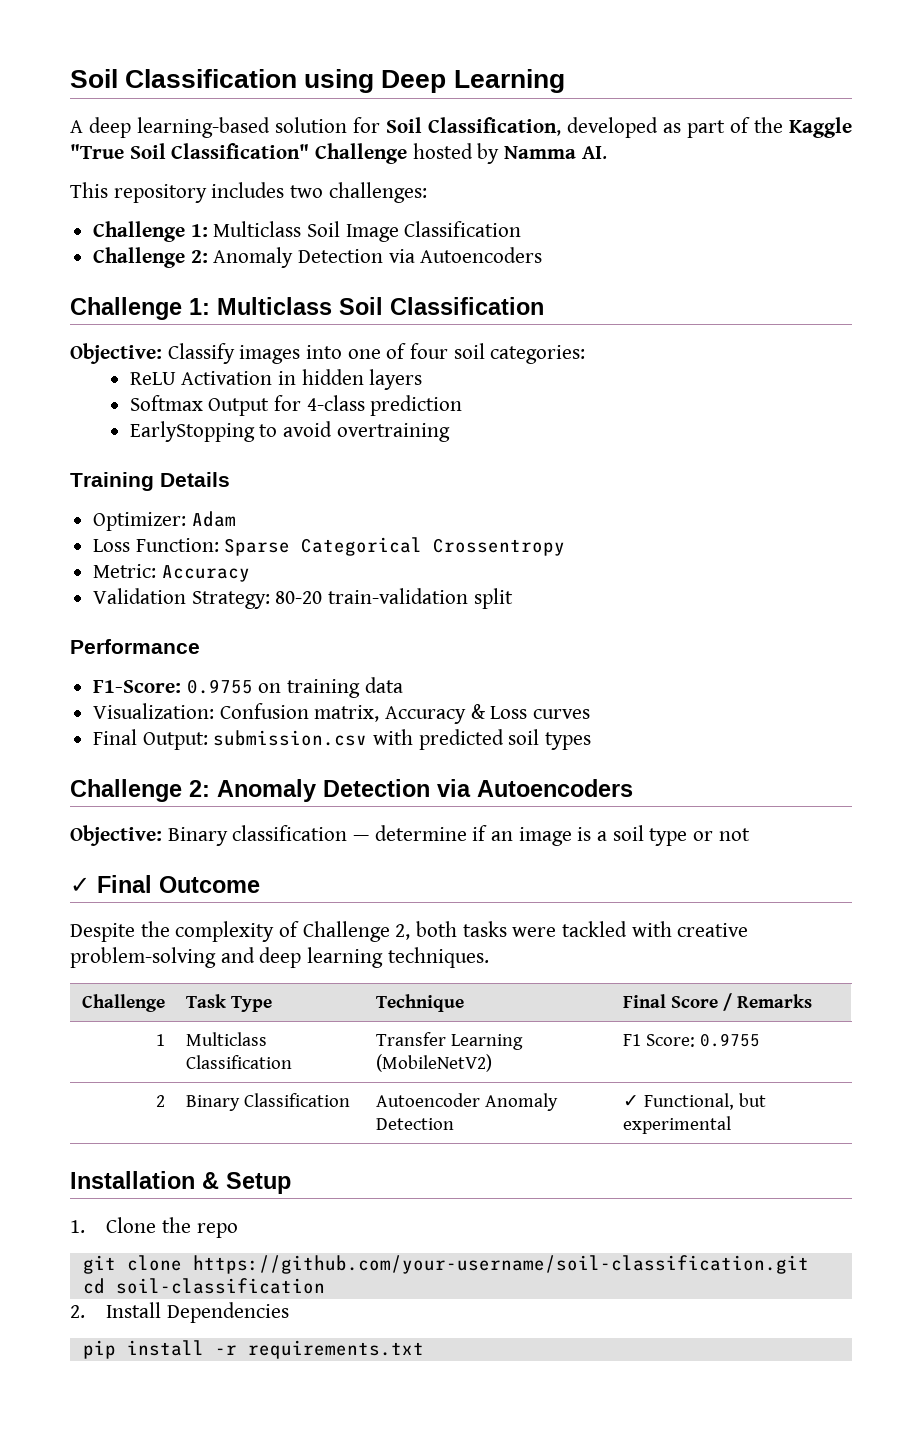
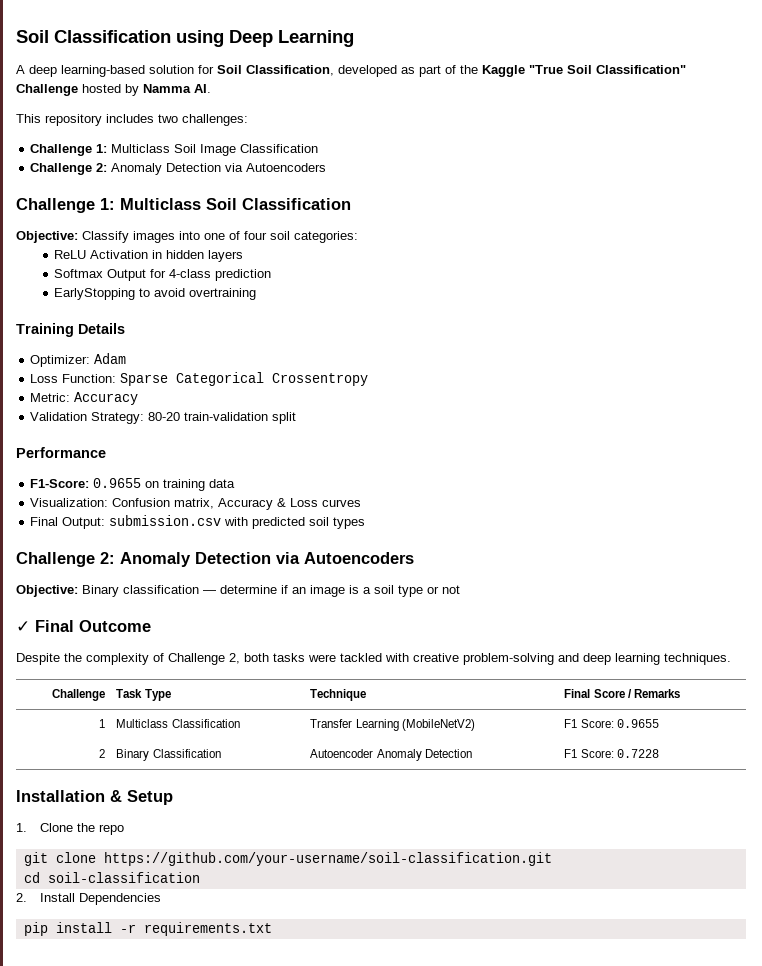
[186,679,253,694] 0.9755 -> [93,478,142,488] 0.9655
[700,1033,761,1047] 0.9755 -> [616,719,659,728] 0.9655
[622,1093,767,1110] [622,1116,731,1134] ✓ Functional, but experimental -> [564,749,659,758] F1 Score: 0.7228

